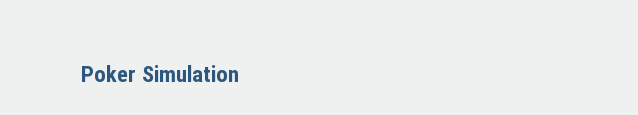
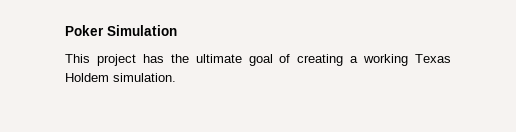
(240, 73) none -> [65,54,451,66] [65,73,176,82] // This project has the ultimate goal of creating a working Texas Holdem simulation.

